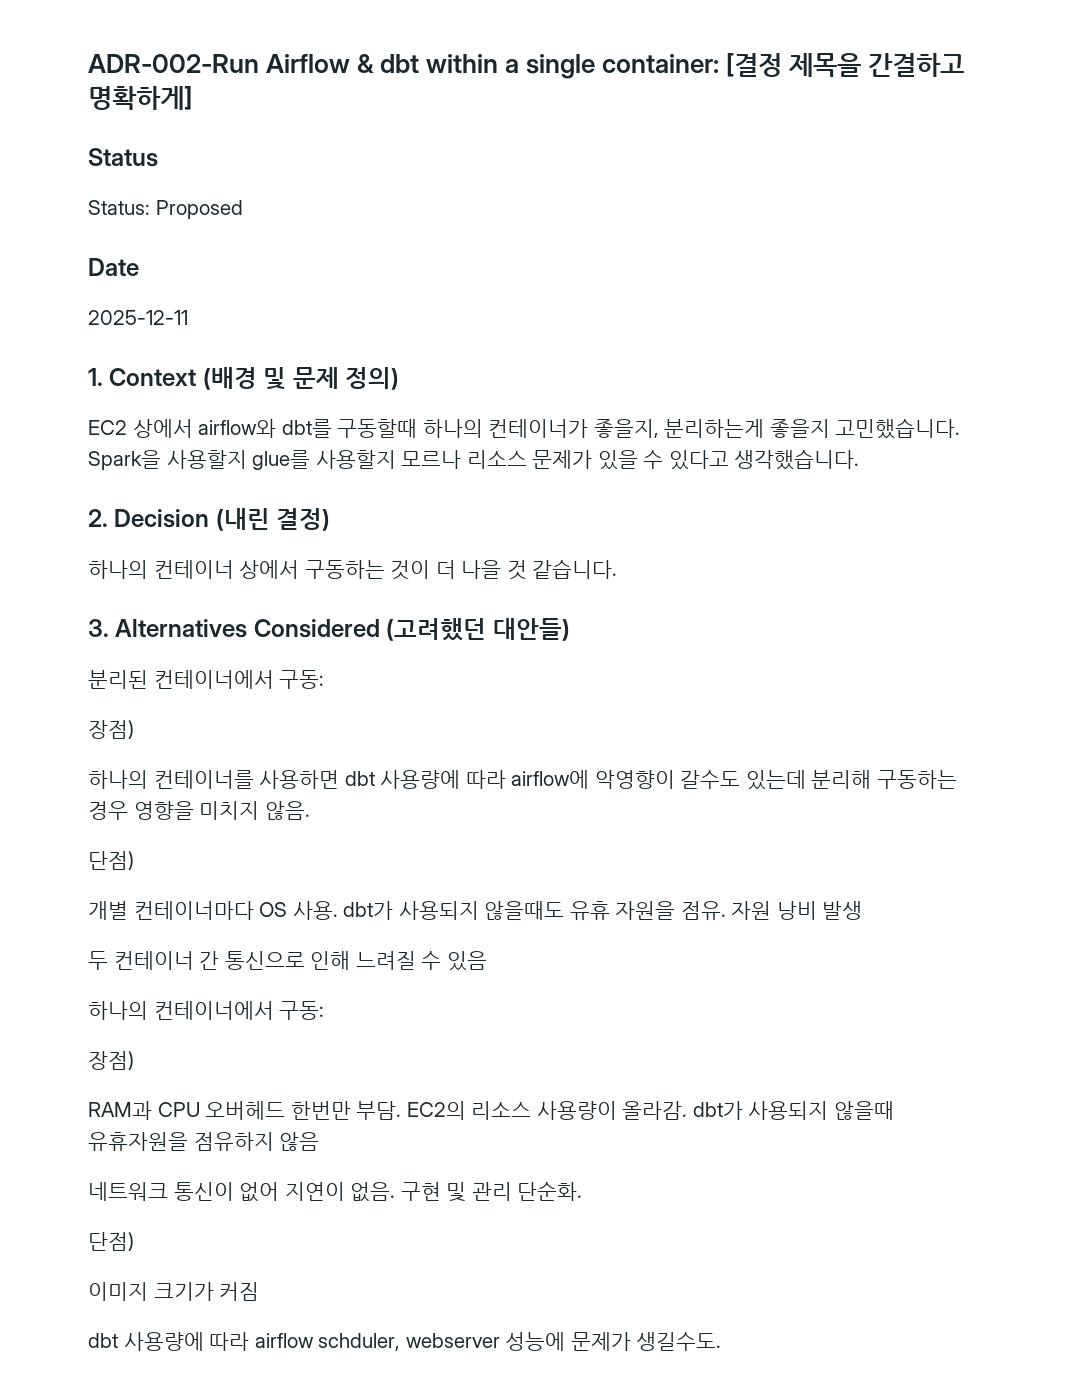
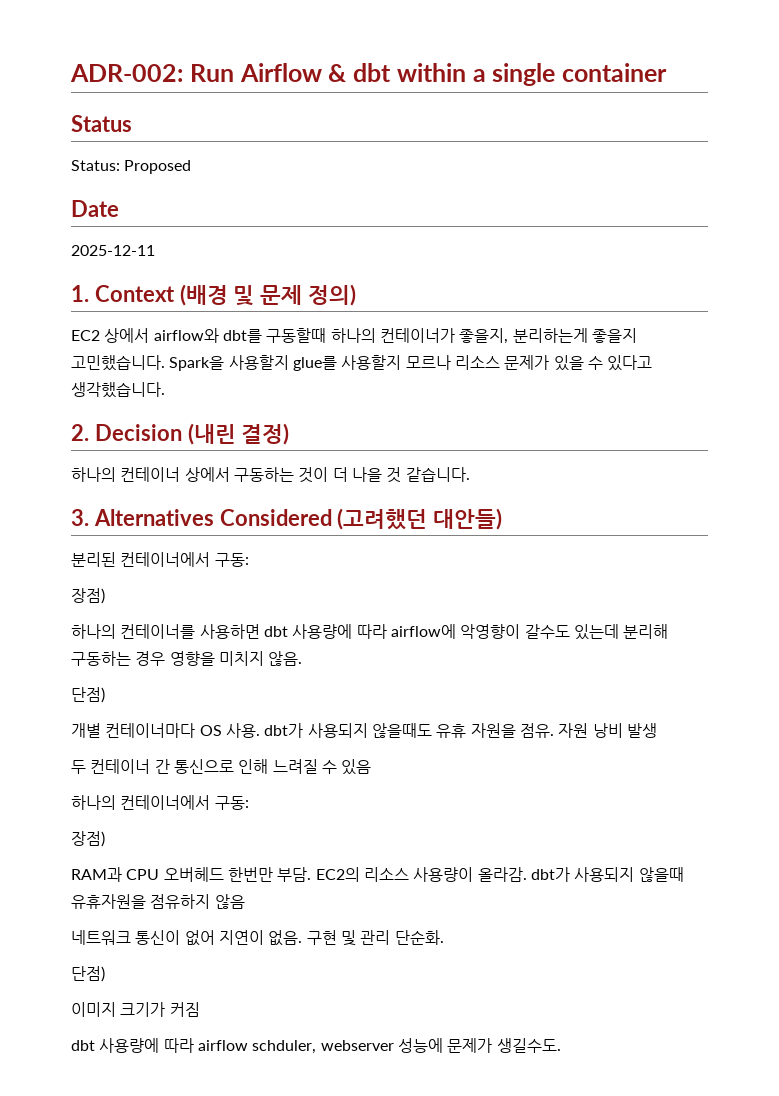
[88,54,259,73] ADR-002-Run -> [70,64,234,82] ADR-002: Run
[602,53,965,77] [88,86,192,110] container: [결정 제목을 간결하고 명확하게] -> [562,63,667,82] container

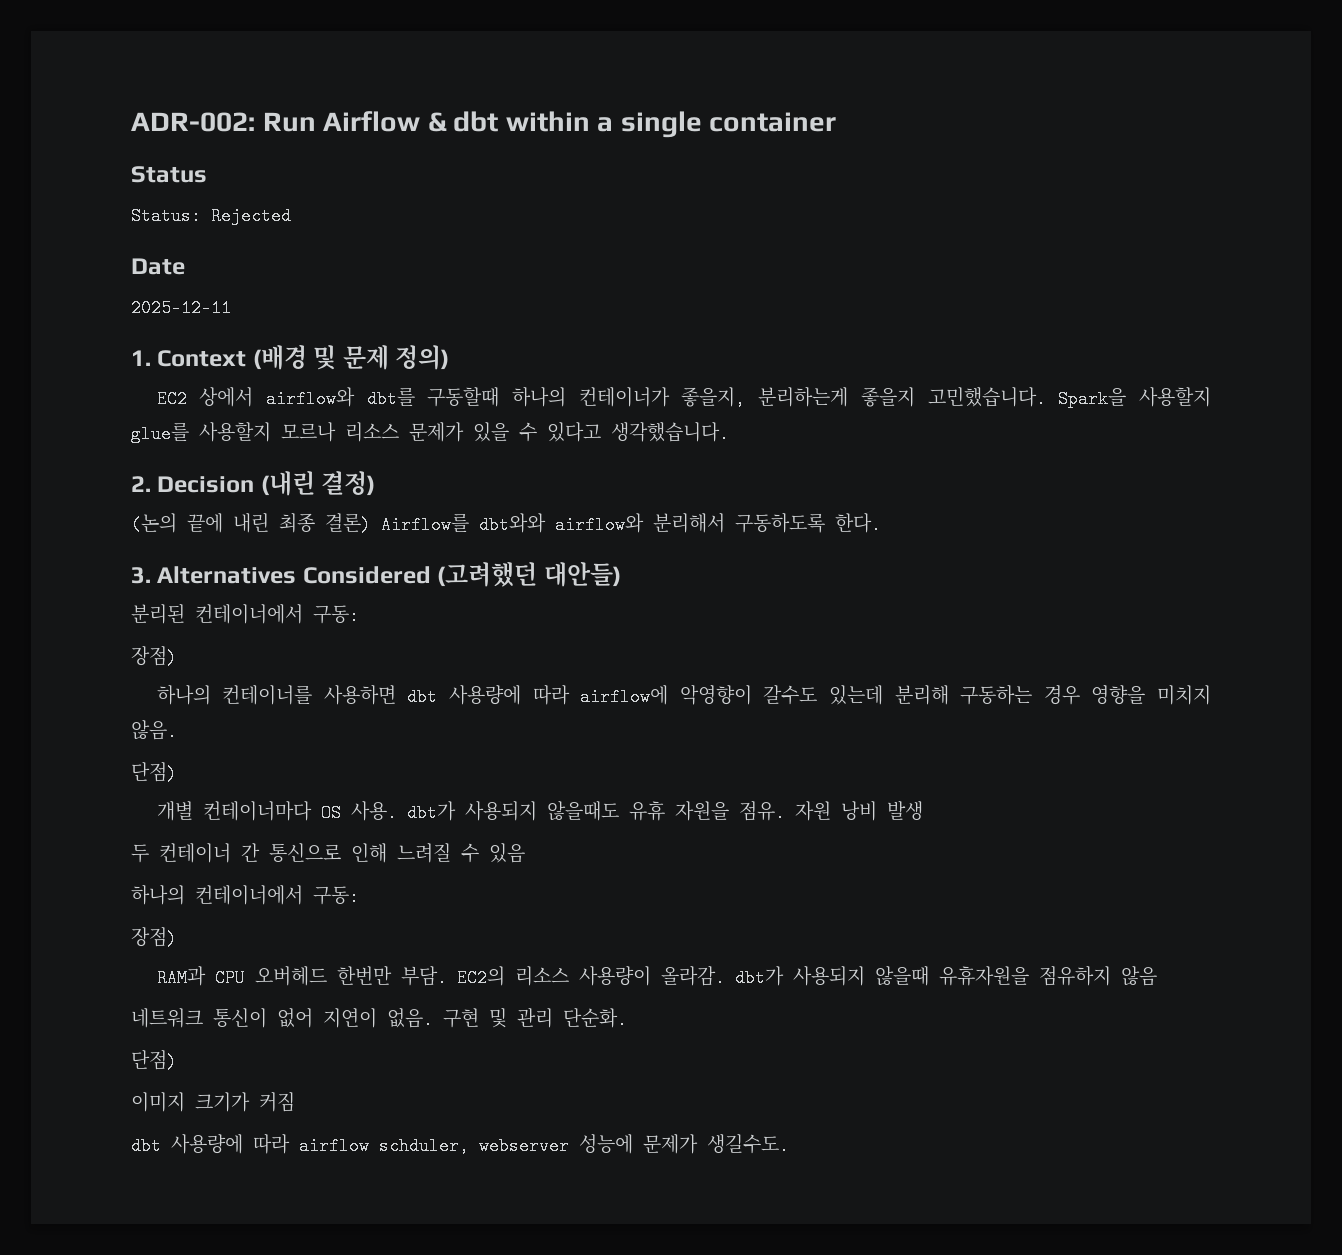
[124,160,192,174] Proposed -> [211,207,291,225] Rejected
[71,467,470,483] 하나의 컨테이너 상에서 구동하는 것이 더 나을 것 같습니다. -> [131,513,881,534] (논의 끝에 내린 최종 결론) Airflow를 dbt와와 airflow와 분리해서 구동하도록 한다.

